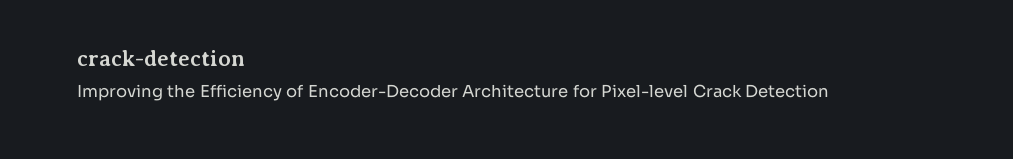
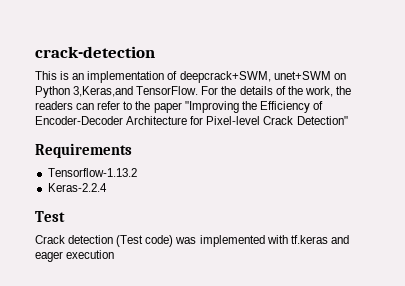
[77,84,163,101] Improving -> [35,71,346,83] [35,86,351,98] [35,101,239,113] This is an implementation of deepcrack+SWM, unet+SWM on Python 3,Keras,and TensorFlow. For the details of the work, the readers can refer to the paper "Improving
[745,84,830,98] Detection -> [296,116,348,125] [35,143,132,158] [47,168,137,177] [47,183,107,192] [35,211,65,222] [35,235,349,247] [35,250,115,262] Detection" // Requirements // Tensorflow-1.13.2 // Keras-2.2.4 // Test // Crack detection (Test code) was implemented with tf.keras and eager execution

